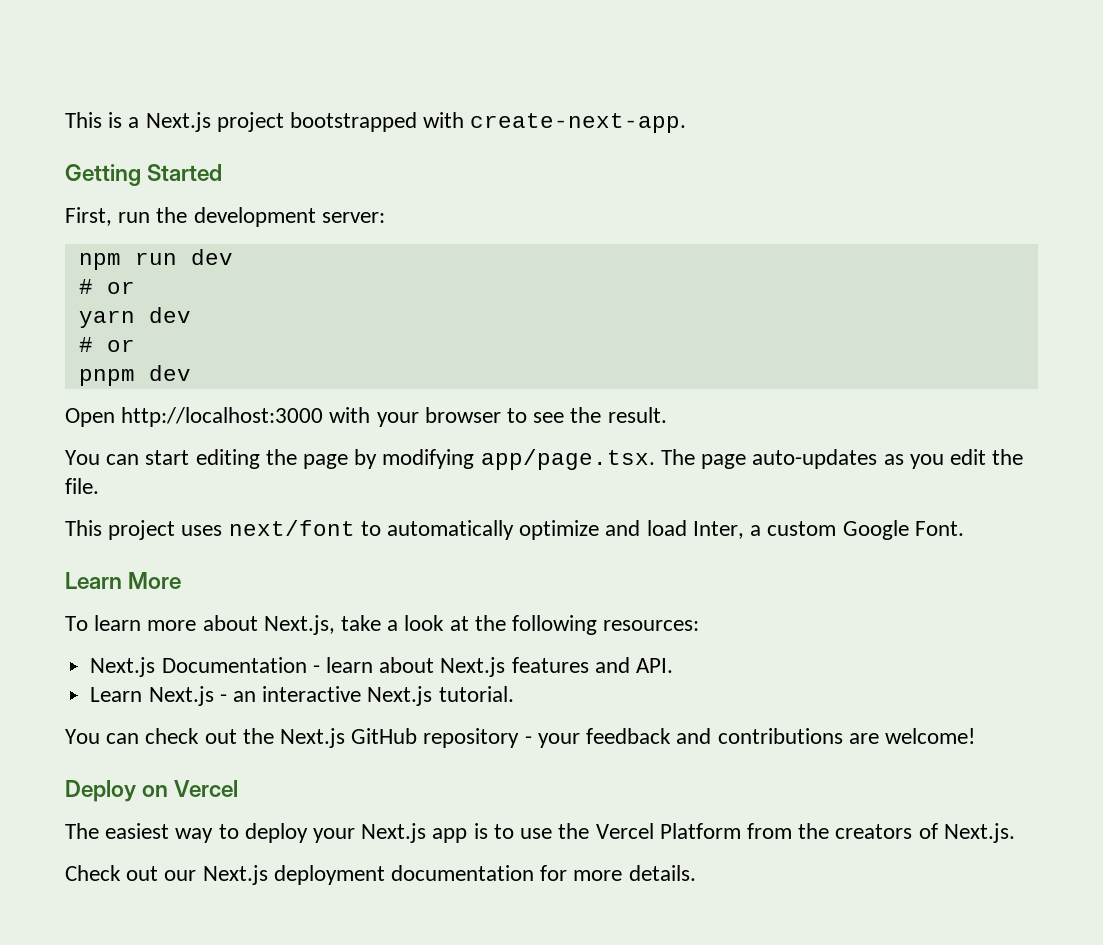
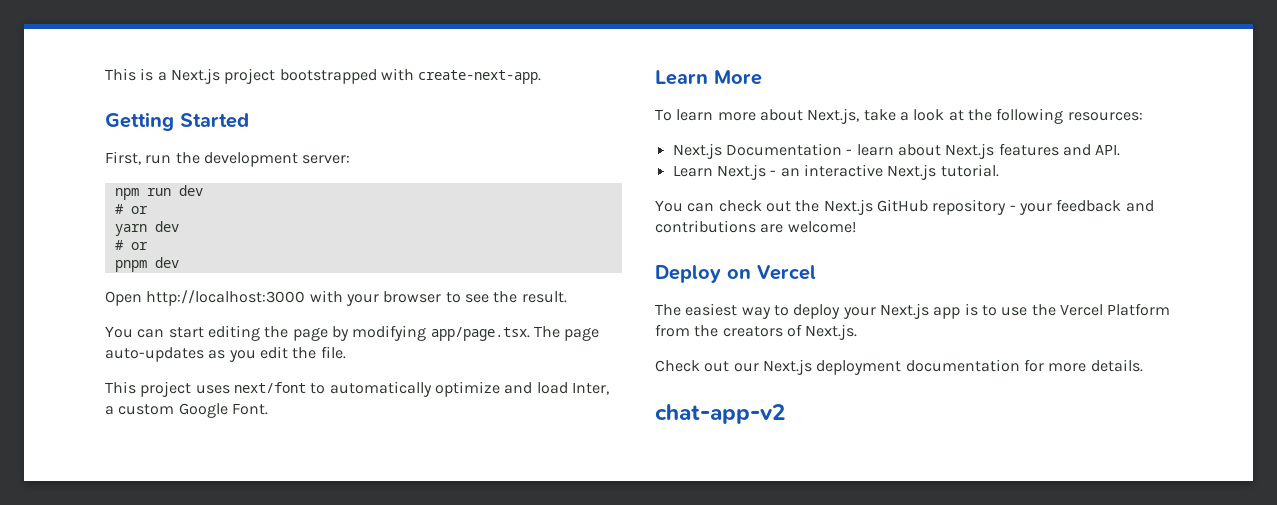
(696, 873) none -> [655,404,785,424] // chat-app-v2

